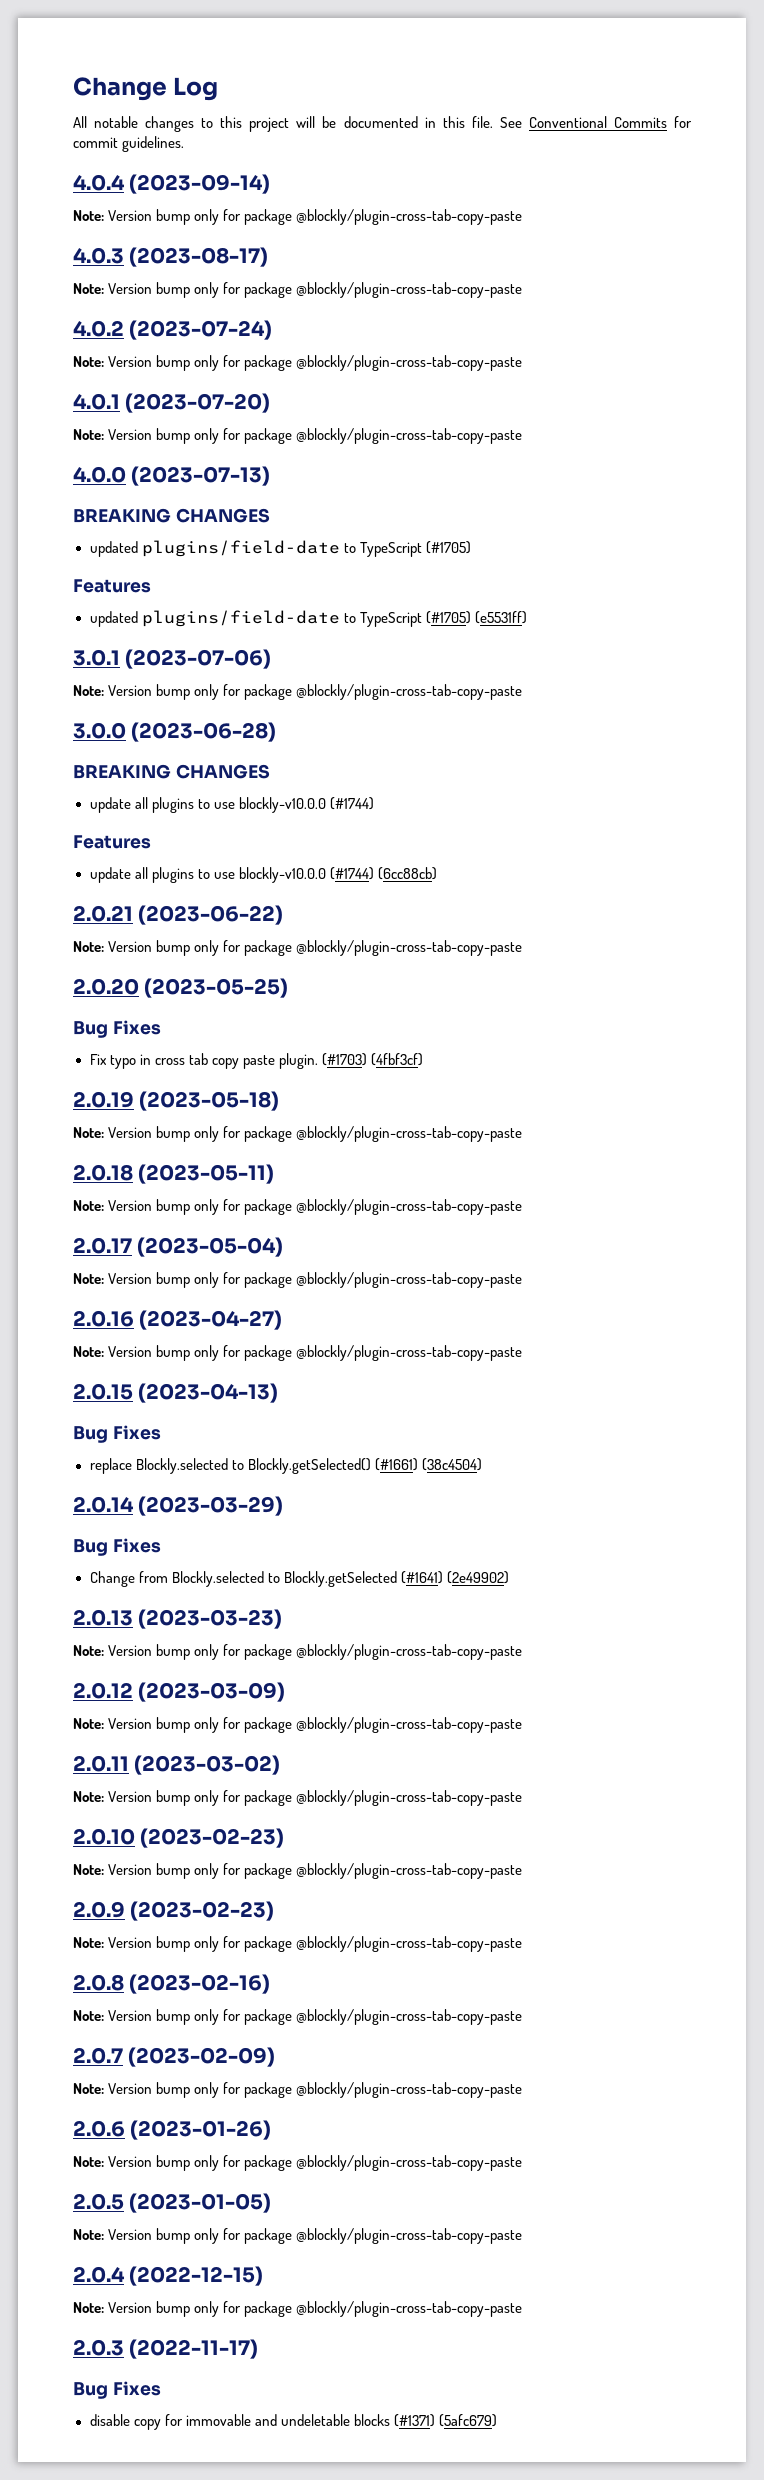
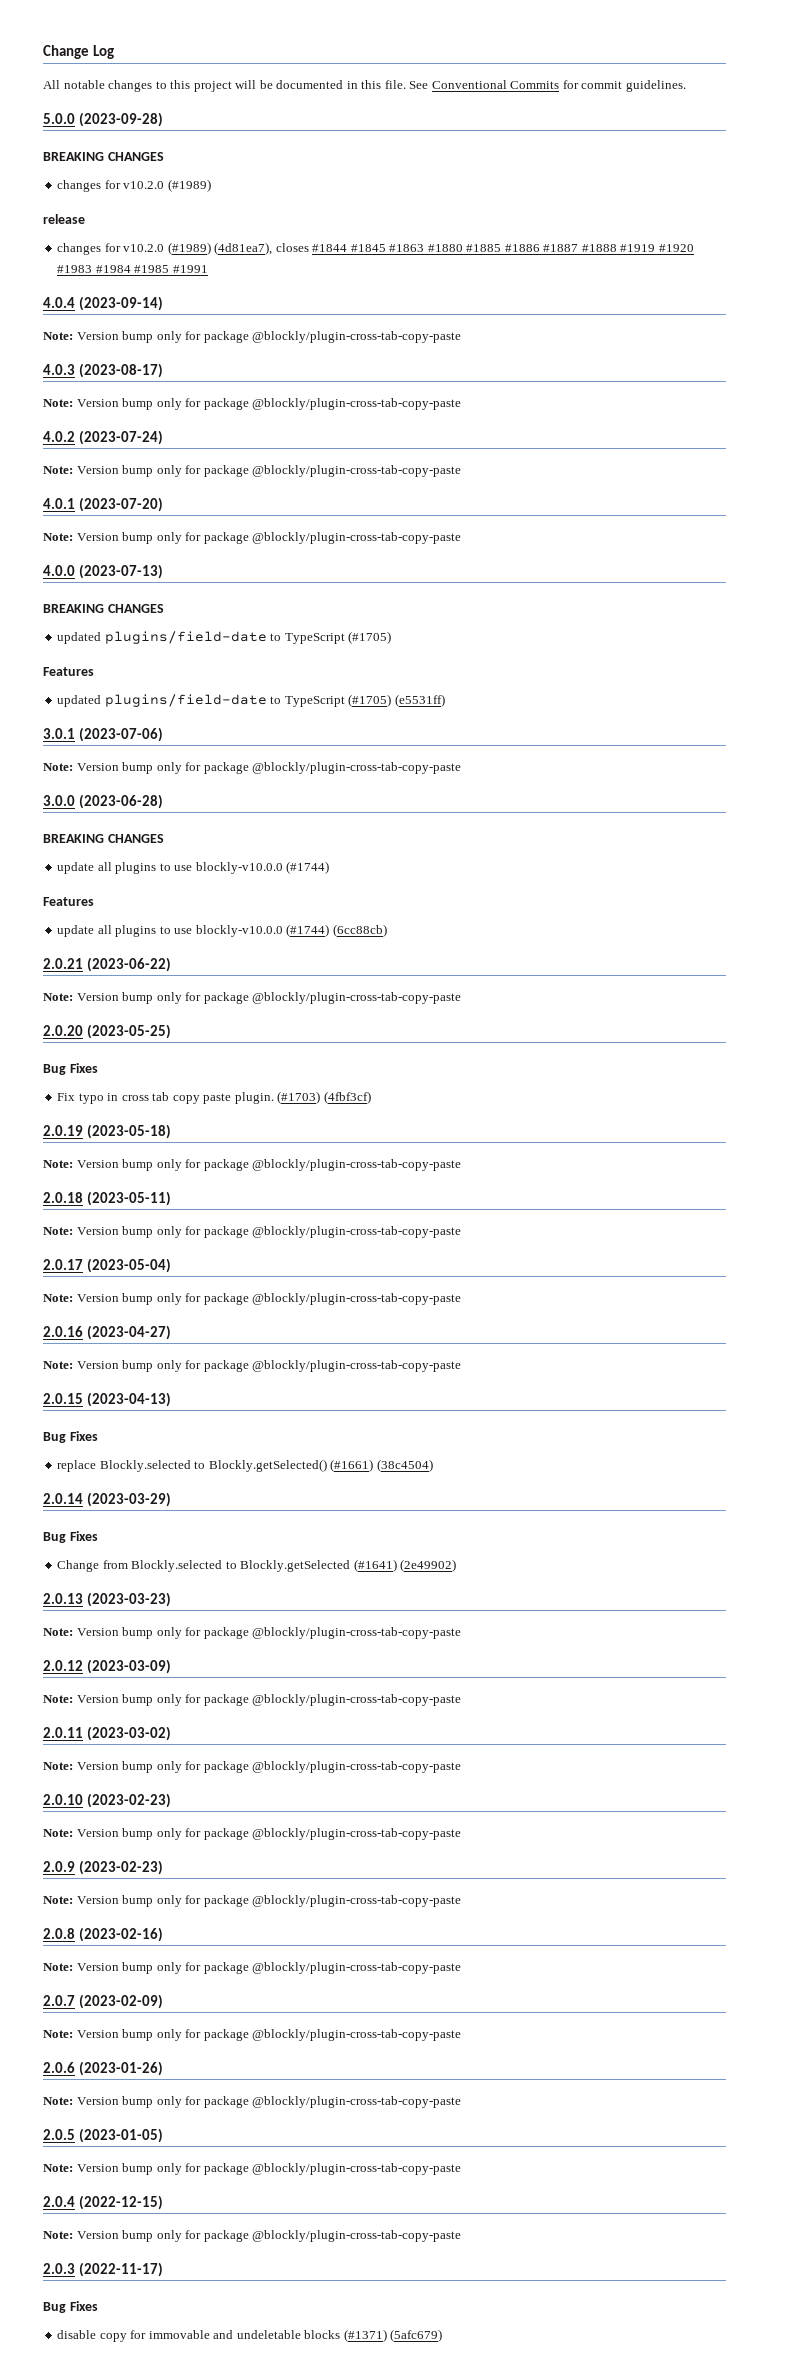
(185, 144) none -> [43,112,163,127] [43,152,164,161] [57,179,211,192] [43,214,85,224] [57,242,694,255] [57,265,208,273] // 5.0.0 (2023-09-28) // BREAKING CHANGES // changes for v10.2.0 (#1989) // release // changes for v10.2.0 (#1989) (4d81ea7), closes #1844 #1845 #1863 #1880 #1885 #1886 #1887 #1888 #1919 #1920 #1983 #1984 #1985 #1991

